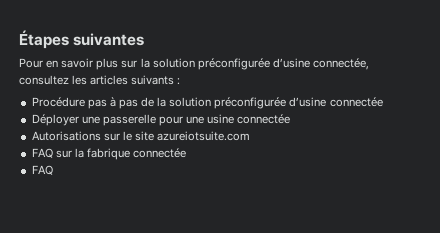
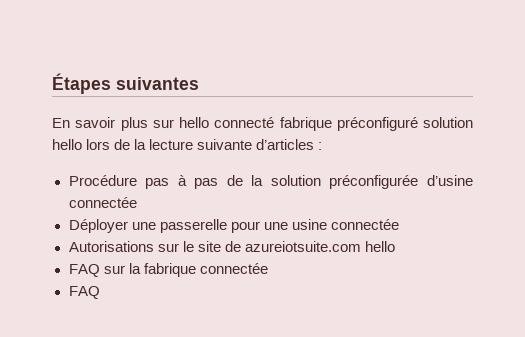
[19,58,59,68] Pour en -> [52,118,70,128] En
[140,58,369,70] [19,75,175,85] la solution préconfigurée d’usine connectée, consultez les articles suivants -> [179,117,473,131] [52,139,315,150] hello connecté fabrique préconfiguré solution hello lors de la lecture suivante d’articles
(154, 136) none -> [224,241,241,252] de
(251, 136) none -> [364,241,395,252] hello

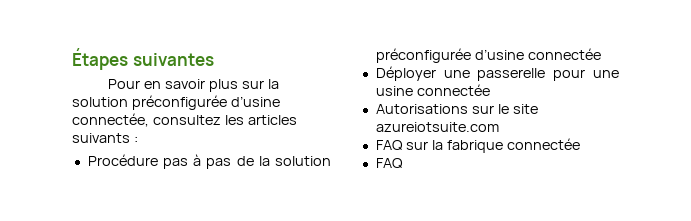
[52,118,70,128] En -> [108,79,162,89] Pour en
[179,117,473,131] [52,139,315,150] hello connecté fabrique préconfiguré solution hello lors de la lecture suivante d’articles -> [267,79,279,89] [72,95,280,110] [72,113,297,127] [72,133,130,143] la solution préconfigurée d’usine connectée, consultez les articles suivants
[224,241,241,252] de -> (538, 109) none
[364,241,395,252] hello -> (499, 127) none

